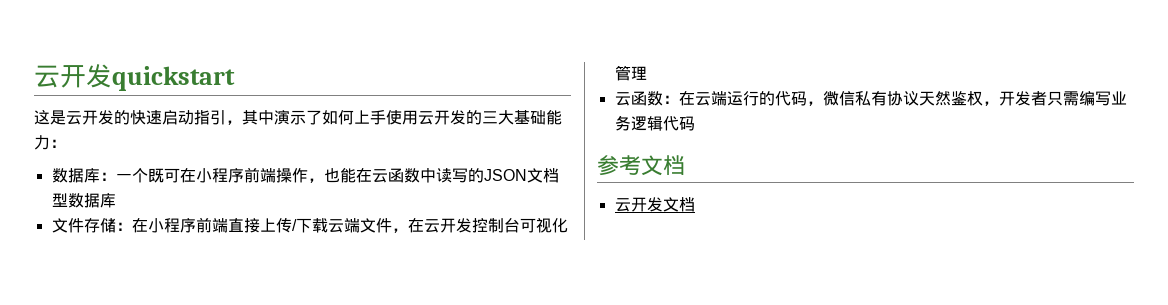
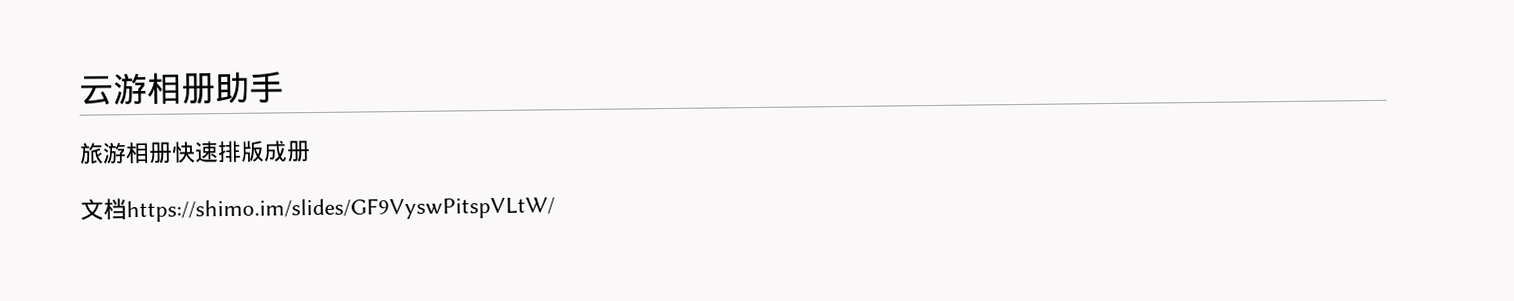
[34,64,235,91] [34,110,562,125] [34,135,66,150] [51,167,559,183] [51,193,116,208] [51,217,568,233] [614,65,647,81] [614,91,1127,106] [614,115,695,131] [597,155,685,176] [614,197,695,212] 云开发quickstart // 这是云开发的快速启动指引，其中演示了如何上手使用云开发的三大基础能力： // 数据库：一个既可在小程序前端操作，也能在云函数中读写的JSON文档型数据库 // 文件存储：在小程序前端直接上传/下载云端文件，在云开发控制台可视化管理 // 云函数：在云端运行的代码，微信私有协议天然鉴权，开发者只需编写业务逻辑代码 // 参考文档 // 云开发文档 -> [79,71,284,106] [79,140,311,165] [80,196,555,223] 云游相册助手 // 旅游相册快速排版成册 // 文档https://shimo.im/slides/GF9VyswPitspVLtW/

